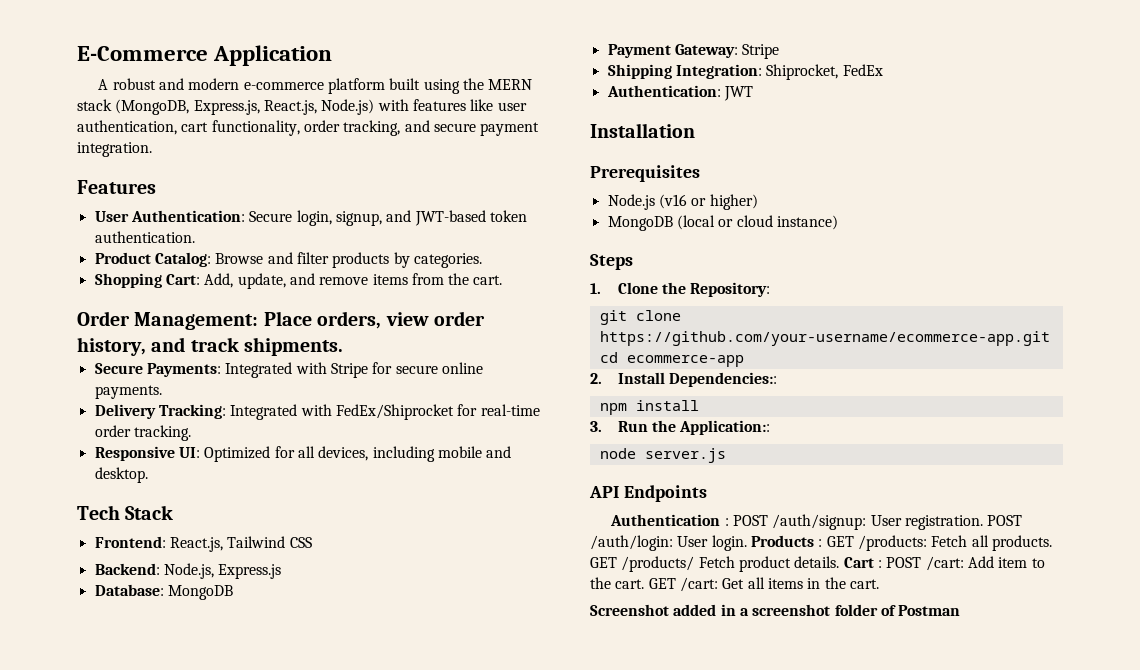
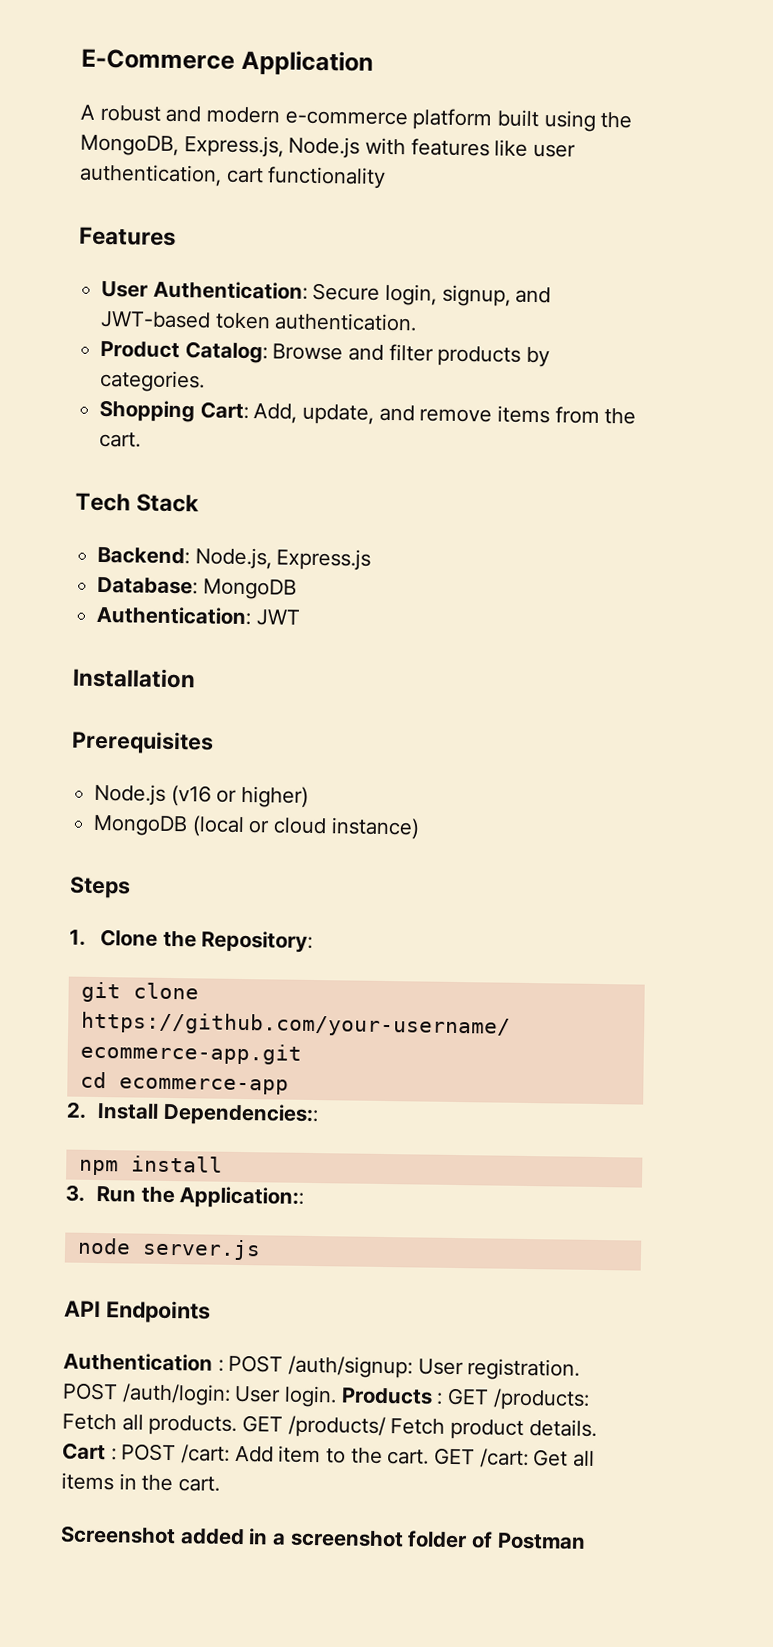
[488,79,533,90] [77,99,375,115] MERN stack (MongoDB, Express.js, React.js, Node.js) -> [80,134,361,159] MongoDB, Express.js, Node.js
[211,120,540,136] [77,142,152,157] functionality, order tracking, and secure payment integration. -> [267,166,387,189] functionality
[77,311,485,330] [77,337,344,356] [94,362,483,378] [94,385,162,399] [94,404,540,420] [94,425,191,441] [94,446,512,462] [94,467,148,483] [77,505,174,520] [94,536,312,552] Order Management: Place orders, view order history, and track shipments. // Secure Payments: Integrated with Stripe for secure online payments. // Delivery Tracking: Integrated with FedEx/Shiprocket for real-time order tracking. // Responsive UI: Optimized for all devices, including mobile and desktop. // Tech Stack // Frontend: React.js, Tailwind CSS -> [75,492,200,513] Tech Stack
[607,44,780,59] [607,64,883,80] // Payment Gateway: Stripe // Shipping Integration: Shiprocket, FedEx -> (297, 589) none

